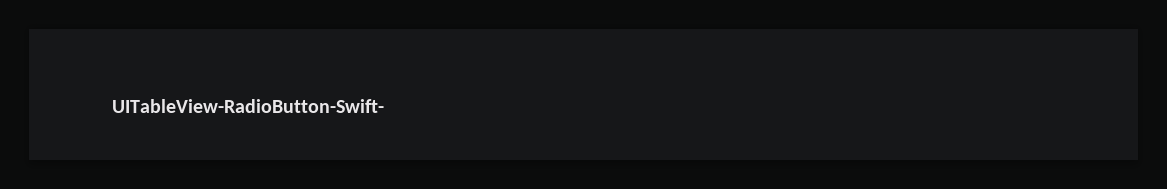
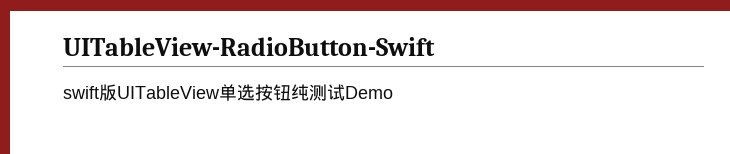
[112,99,384,113] UITableView-RadioButton-Swift- -> [63,37,435,56] [63,84,393,101] UITableView-RadioButton-Swift // swift版UITableView单选按钮纯测试Demo

